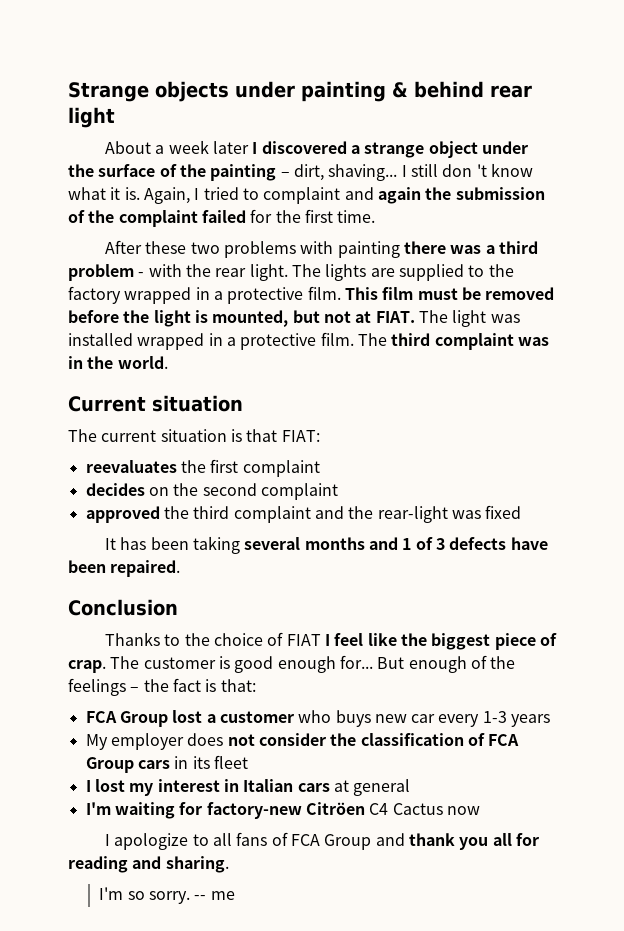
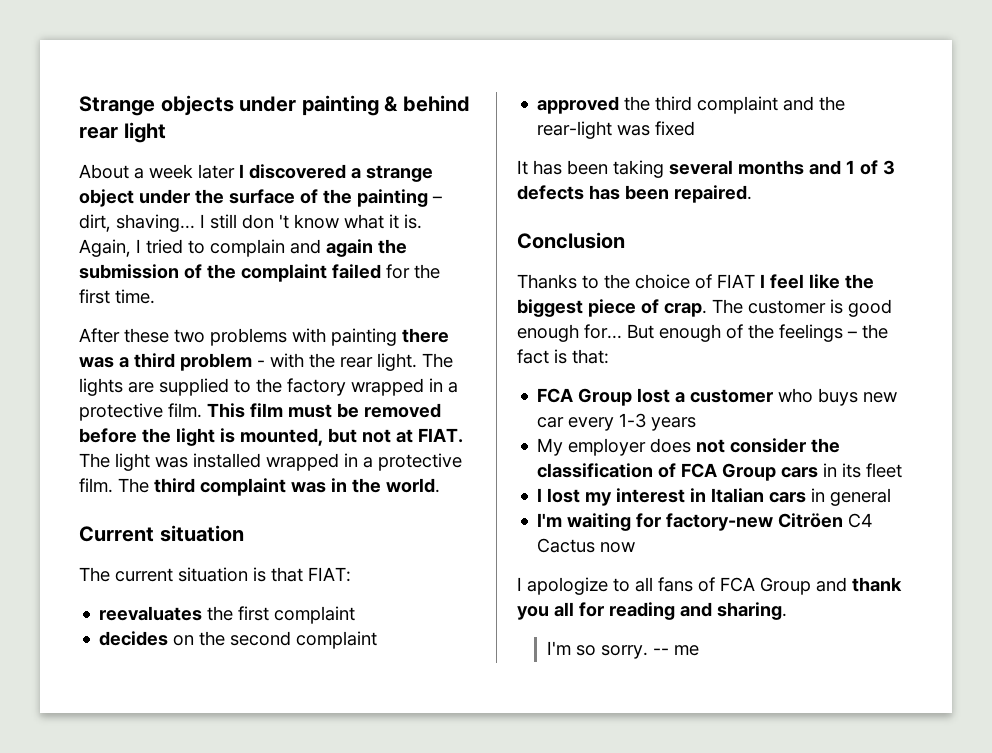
[263,187,341,204] complaint -> [210,239,285,257] complain
[510,537,548,550] have -> [589,185,620,200] has
[333,780,349,792] at -> [811,488,826,502] in

